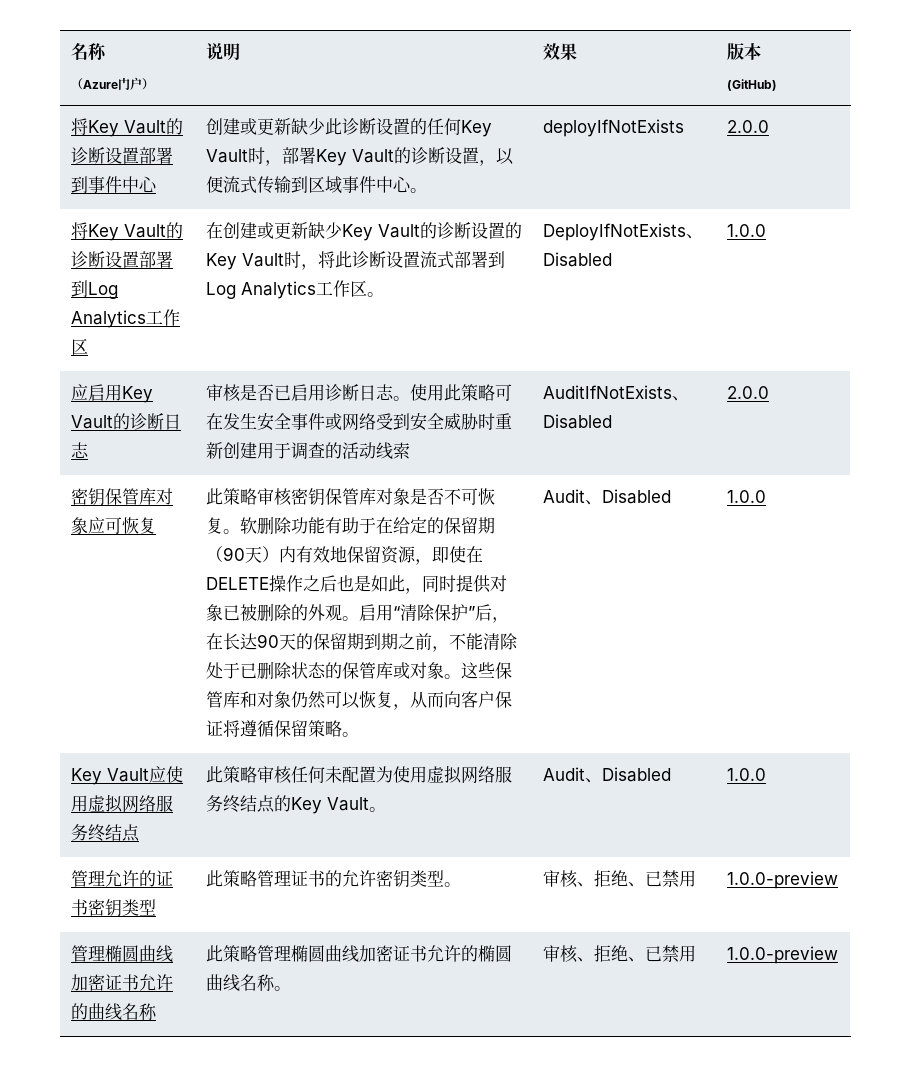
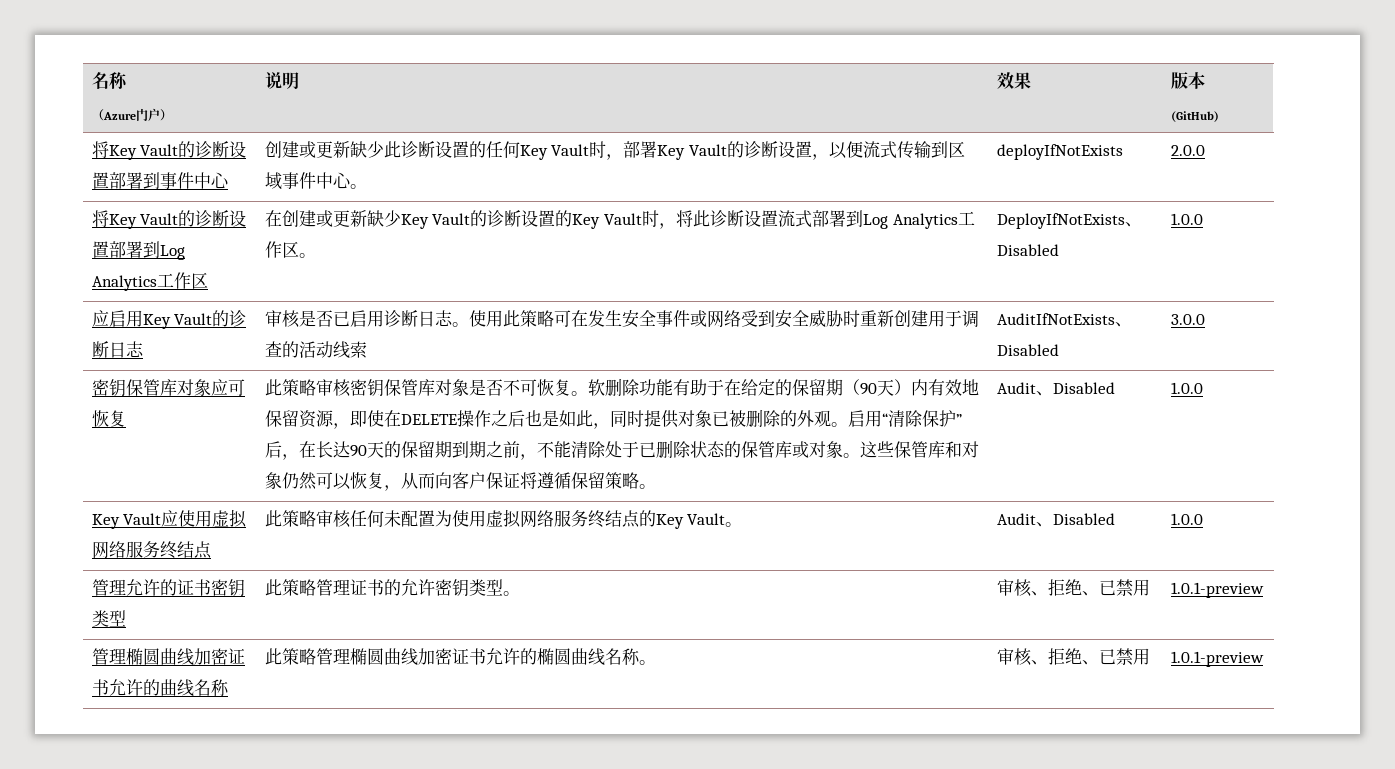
[726,386,769,399] 2.0.0 -> [1170,314,1205,325] 3.0.0
[726,871,838,889] 1.0.0-preview -> [1170,582,1264,598] 1.0.1-preview
[726,946,838,964] 1.0.0-preview -> [1170,651,1264,667] 1.0.1-preview

